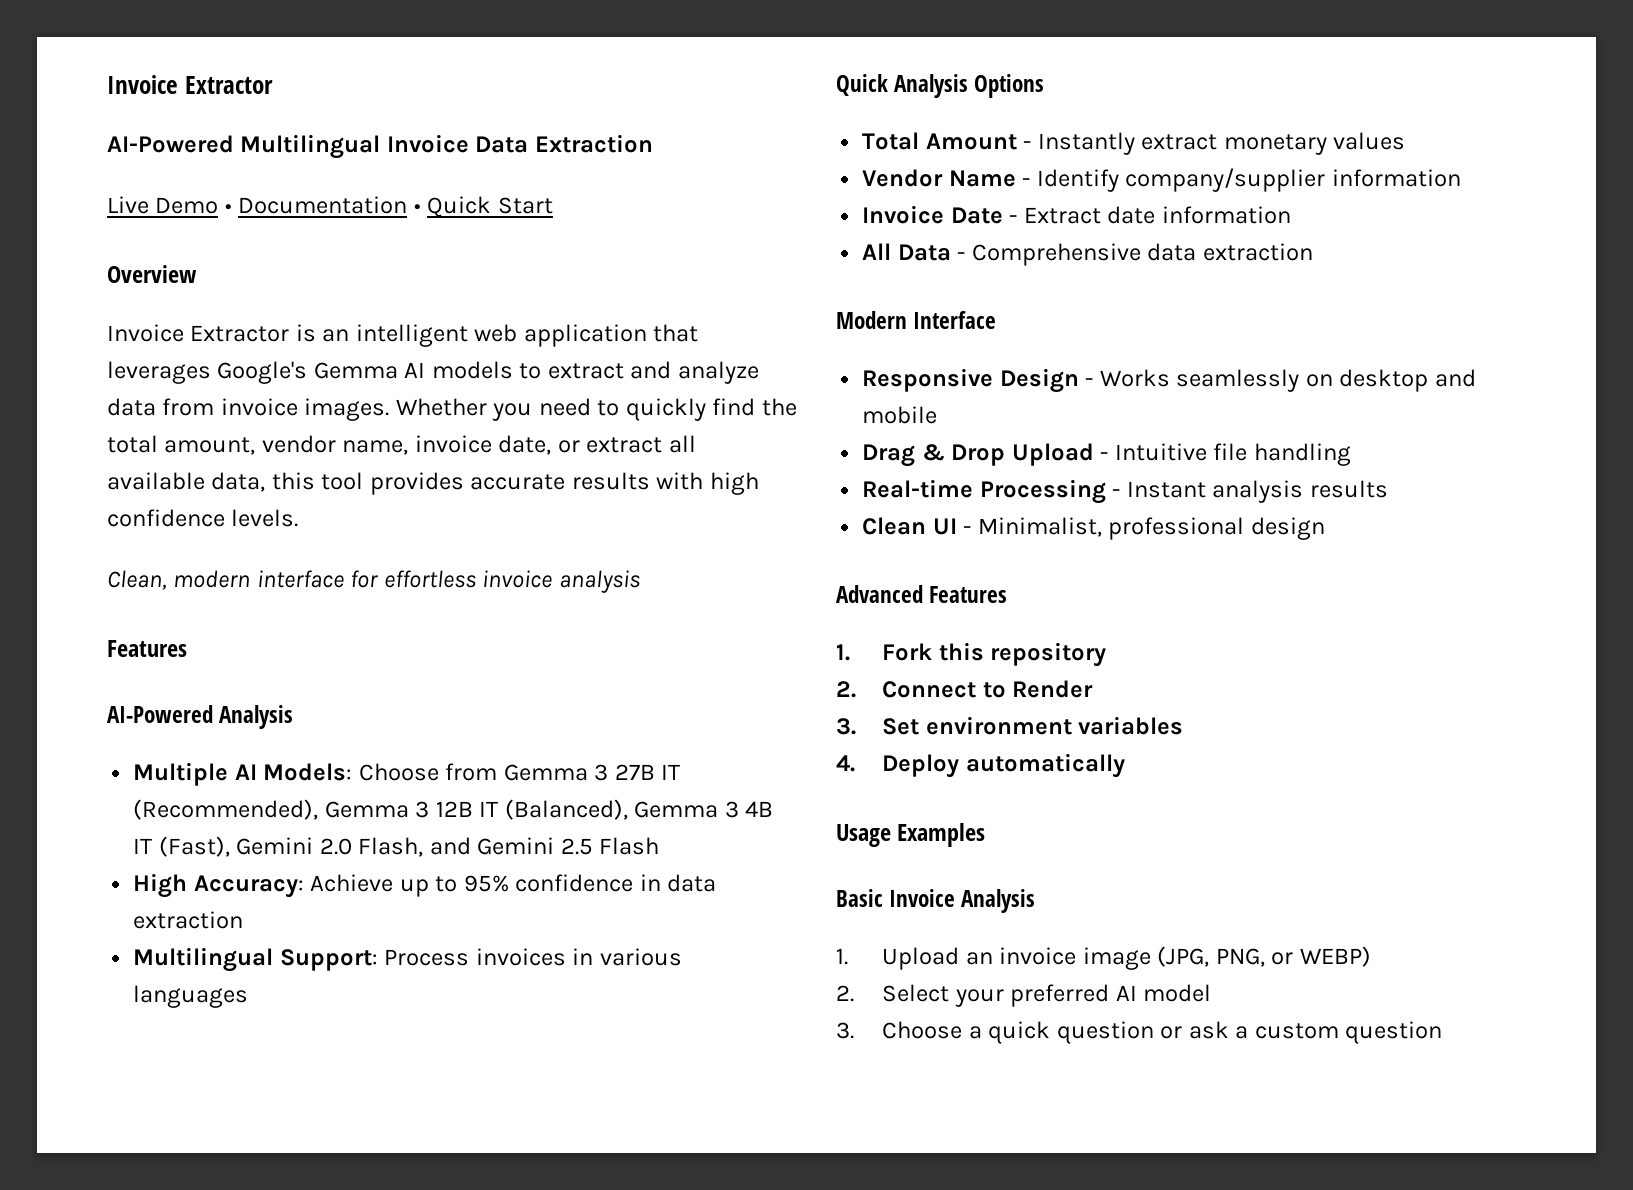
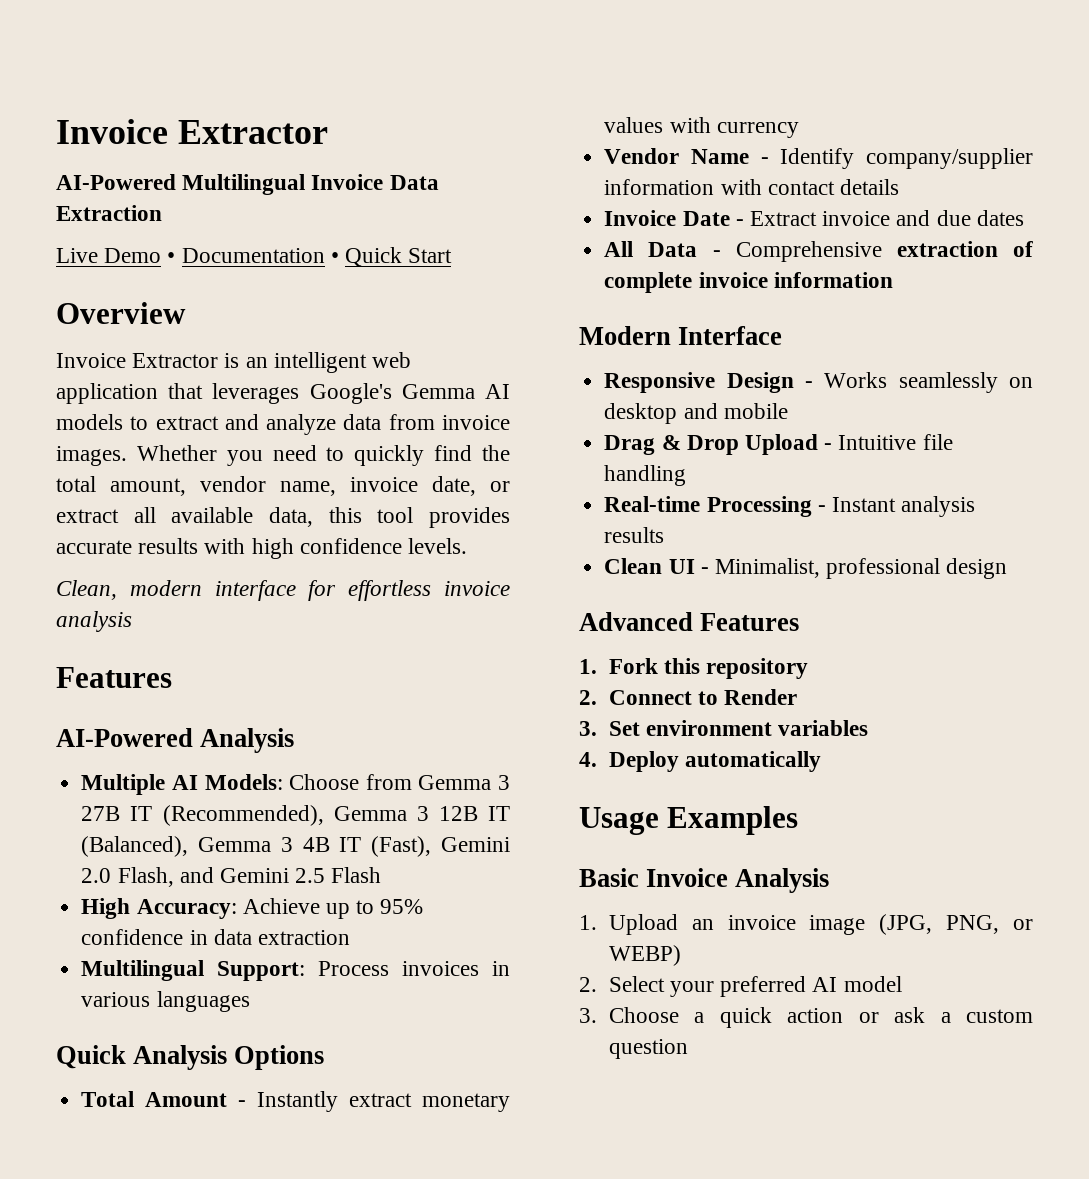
(1406, 141) none -> [669,117,799,138] with currency
(1461, 178) none -> [720,179,899,195] with contact details
[1107,206,1291,224] date information -> [822,210,1024,226] invoice and due dates
[1147,243,1313,261] data extraction -> [896,241,1033,257] [604,272,893,293] extraction of complete invoice information
[1056,1021,1154,1044] question -> [787,1008,844,1023] action

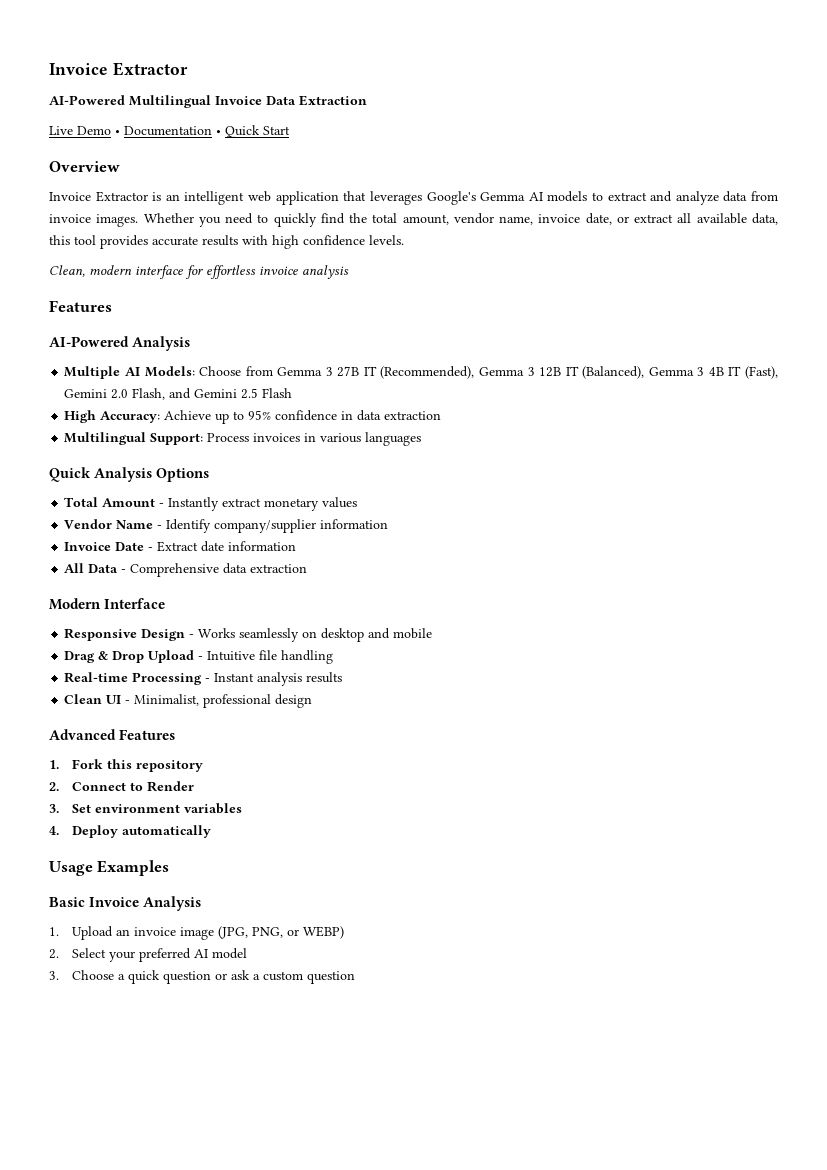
[669,117,799,138] with currency -> (358, 502) none
[720,179,899,195] with contact details -> (389, 524) none
[822,210,1024,226] invoice and due dates -> [201,541,297,552] date information
[896,241,1033,257] [604,272,893,293] extraction of complete invoice information -> [223,563,308,574] data extraction
[787,1008,844,1023] action -> [162,971,211,984] question

